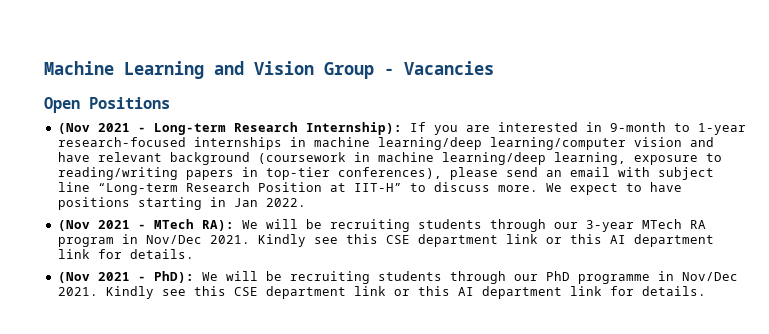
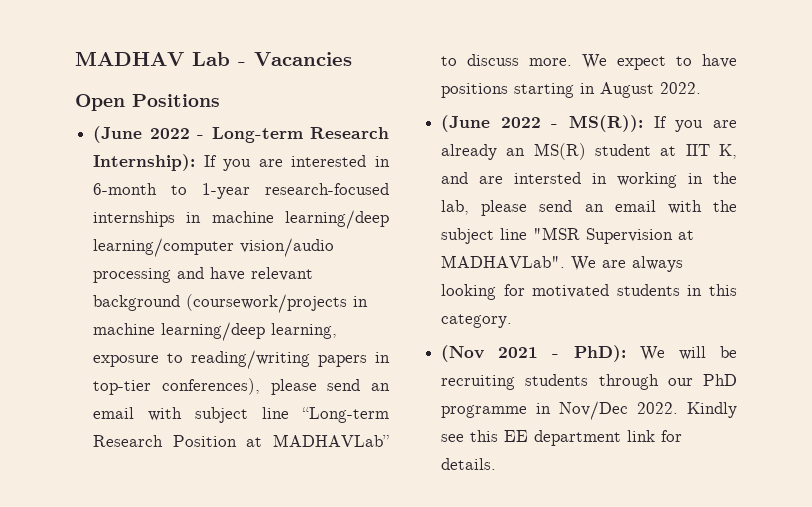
[44,61,374,79] Machine Learning and Vision Group -> [75,51,230,66] MADHAV Lab
[57,123,130,134] (Nov 2021 -> [93,126,190,143] (June 2022
[609,122,666,132] 9-month -> [93,183,158,195] 6-month
[633,137,682,147] vision -> [240,238,335,257] [93,268,172,283] vision/audio processing
[257,152,346,164] (coursework -> [186,294,348,313] (coursework/projects
[353,183,402,192] IIT-H” -> [273,434,389,447] MADHAVLab”
[233,198,258,207] Jan -> [600,82,655,98] August
[57,219,706,232] [57,234,714,247] [57,249,194,259] (Nov 2021 - MTech RA): We will be recruiting students through our 3-year MTech RA program in Nov/Dec 2021. Kindly see this CSE department link or this AI department link for details. -> [441,115,737,132] [441,143,737,160] [441,172,737,188] [441,200,737,216] [441,227,695,244] [441,255,684,272] [441,284,737,300] [441,314,513,328] (June 2022 - MS(R)): If you are already an MS(R) student at IIT K, and are intersted in working in the lab, please send an email with the subject line "MSR Supervision at MADHAVLab". We are always looking for motivated students in this category.
[57,286,474,299] 2021. Kindly see this CSE department link or this AI -> [637,402,737,418] [441,430,529,442] 2022. Kindly see this EE

